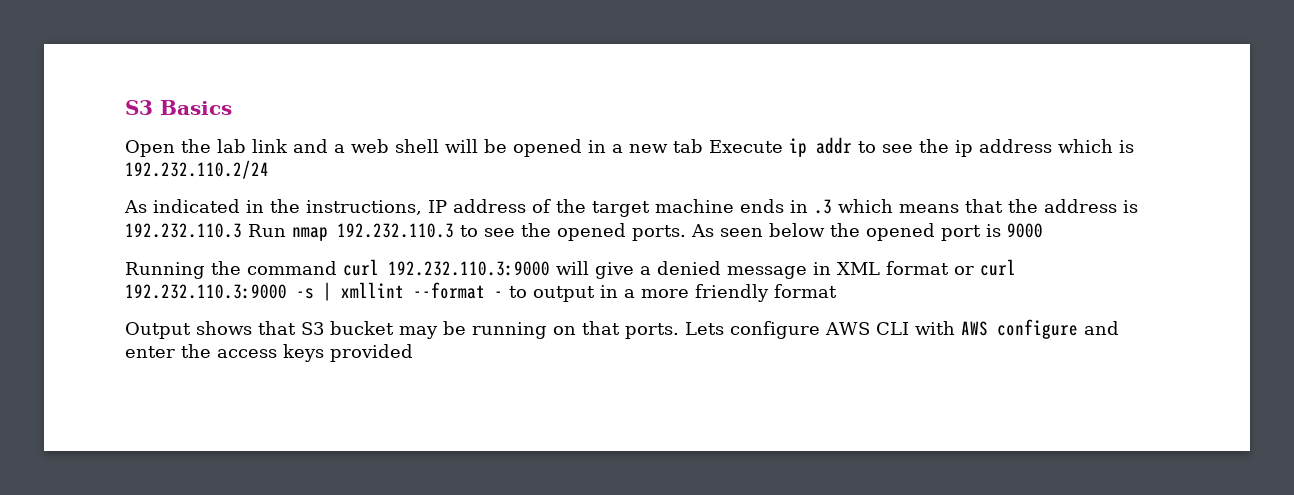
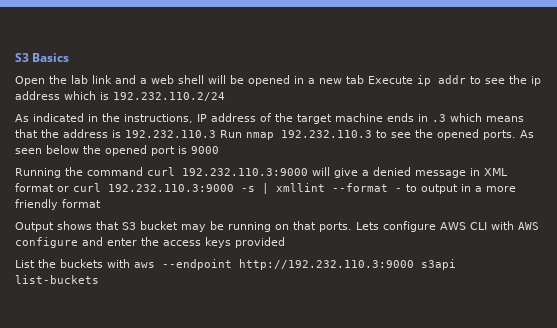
(413, 353) none -> [15,259,456,270] [15,275,99,284] // List the buckets with aws --endpoint http://192.232.110.3:9000 s3api list-buckets

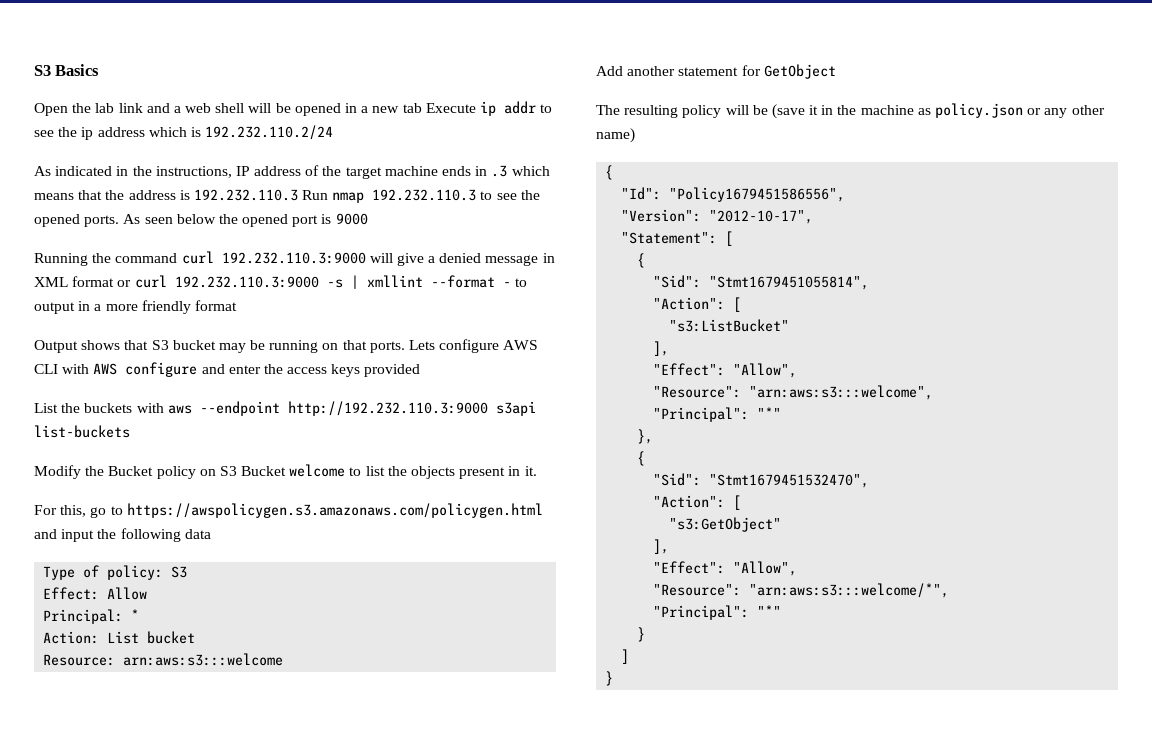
(99, 279) none -> [34,464,537,479] [34,503,543,518] [34,528,211,542] [43,565,188,580] [43,587,148,600] [43,609,140,624] [43,631,196,644] [43,653,284,666] [596,64,836,79] [596,103,1105,119] [596,128,635,143] [605,165,614,180] [621,187,846,202] [621,209,814,224] [621,231,734,246] [637,253,646,268] [653,275,870,290] [653,297,742,312] [669,319,790,332] [653,341,670,356] [653,363,798,378] [653,385,934,400] [653,407,782,422] [637,429,654,444] [637,451,646,466] [653,473,870,488] [653,495,742,510] [669,517,782,532] [653,539,670,554] [653,561,798,576] [653,583,950,598] [653,605,782,620] [637,627,646,642] [621,649,630,664] [605,671,614,686] // Modify the Bucket policy on S3 Bucket welcome to list the objects present in it. // For this, go to https://awspolicygen.s3.amazonaws.com/policygen.html and input the following data // Type of policy: S3 // Effect: Allow // Principal: * // Action: List bucket // Resource: arn:aws:s3:::welcome // Add another statement for GetObject // The resulting policy will be (save it in the machine as policy.json or any other name) // { // "Id": "Policy1679451586556", // "Version": "2012-10-17", // "Statement": [ // { // "Sid": "Stmt1679451055814", // "Action": [ // "s3:ListBucket" // ], // "Effect": "Allow", // "Resource": "arn:aws:s3:::welcome", // "Principal": "*" // }, // { // "Sid": "Stmt1679451532470", // "Action": [ // "s3:GetObject" // ], // "Effect": "Allow", // "Resource": "arn:aws:s3:::welcome/*", // "Principal": "*" // } // ] // }

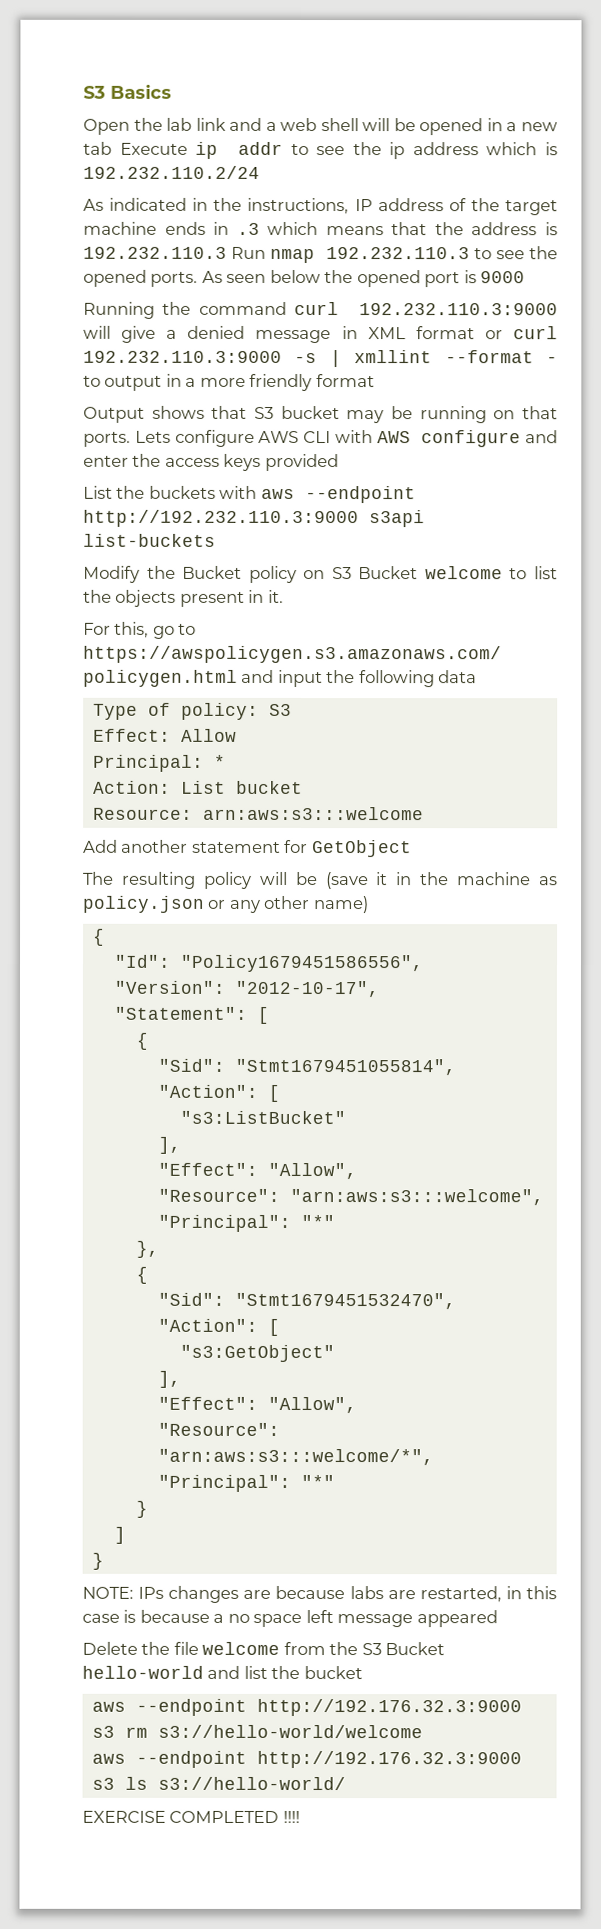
(614, 678) none -> [82,1585,557,1603] [82,1609,498,1628] [82,1641,446,1656] [82,1665,363,1680] [91,1698,522,1717] [91,1724,423,1739] [91,1750,522,1769] [91,1776,346,1791] [82,1810,300,1823] // NOTE: IPs changes are because labs are restarted, in this case is because a no space left message appeared // Delete the file welcome from the S3 Bucket hello-world and list the bucket // aws --endpoint http://192.176.32.3:9000 s3 rm s3://hello-world/welcome // aws --endpoint http://192.176.32.3:9000 s3 ls s3://hello-world/ // EXERCISE COMPLETED !!!!

